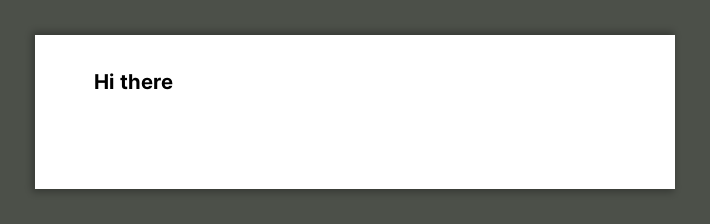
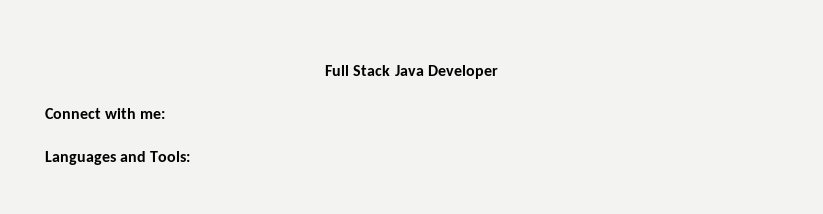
[94,73,173,90] Hi there -> [325,65,498,79] [45,108,166,119] [45,151,191,165] Full Stack Java Developer // Connect with me: // Languages and Tools:

